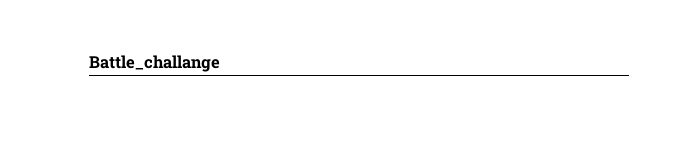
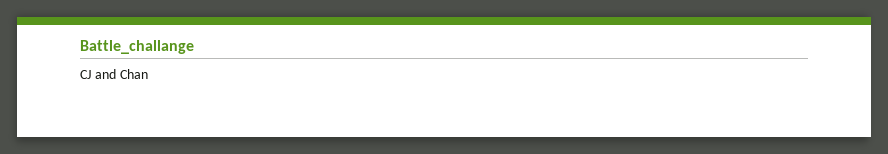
(220, 63) none -> [80,69,148,79] // CJ and Chan

